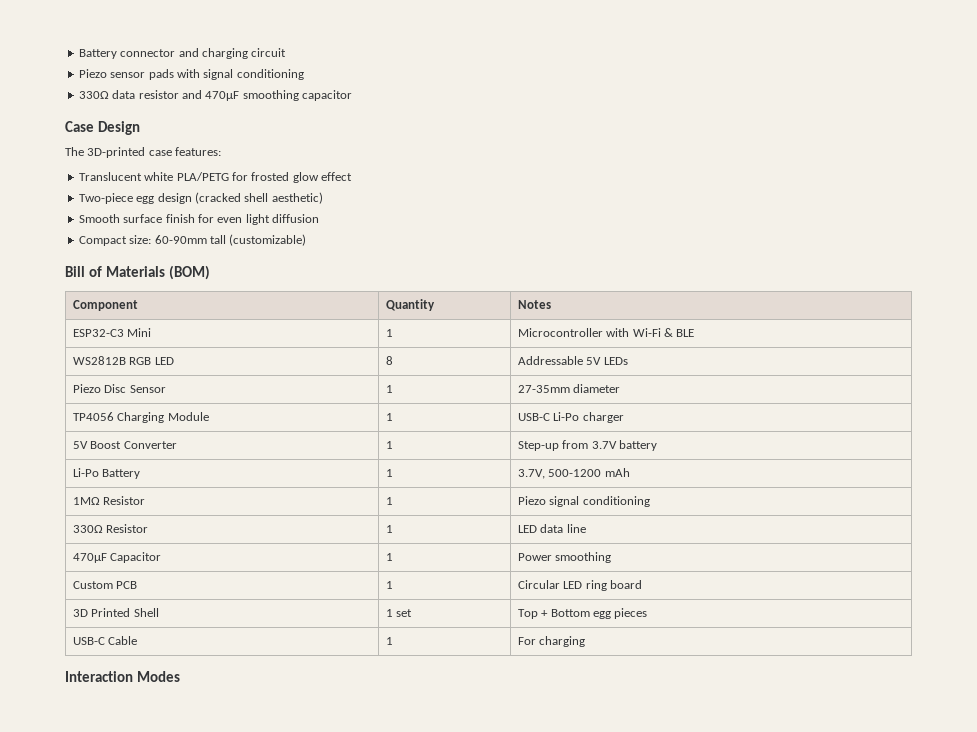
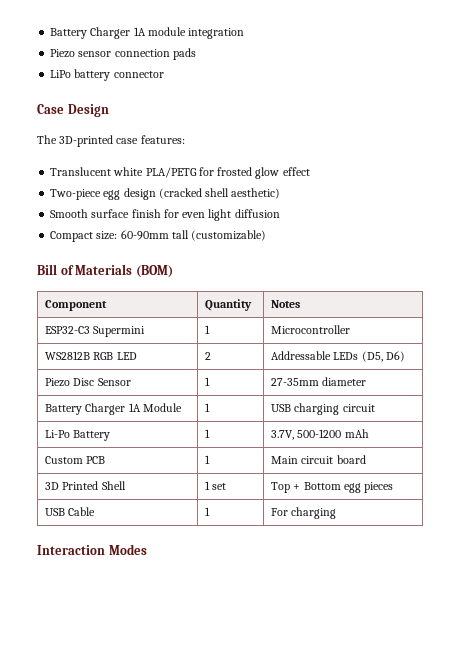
[78,48,287,59] Battery connector and charging circuit -> [50,27,245,39] Battery Charger 1A module integration
(146, 75) none -> [114,49,170,57] connection
[176,69,304,80] [78,90,352,101] with signal conditioning // 330Ω data resistor and 470µF smoothing capacitor -> [50,69,164,81] // LiPo battery connector
[127,328,152,337] Mini -> [93,326,146,337] Supermini
[606,328,695,337] with Wi-Fi & BLE -> (351, 329) none
[385,356,393,365] 8 -> [205,352,212,360] 2
[586,357,602,365] 5V -> (332, 355) none
(628, 361) none -> [361,351,405,362] (D5, D6)
[72,412,165,423] TP4056 Charging -> [45,403,141,415] Battery Charger 1A
[517,412,624,423] [72,441,177,449] [385,441,393,449] [517,440,657,451] USB-C Li-Po charger // 5V Boost Converter | 1 | Step-up from 3.7V battery -> [271,403,375,415] USB charging circuit
[72,496,146,505] [385,497,393,505] [517,496,650,507] [72,524,149,533] [385,525,393,533] [517,524,586,533] [72,552,162,563] [385,553,393,561] [517,552,612,563] // 1MΩ Resistor | 1 | Piezo signal conditioning // 330Ω Resistor | 1 | LED data line // 470µF Capacitor | 1 | Power smoothing -> (369, 433) none
[517,580,607,591] Circular LED ring -> [271,456,334,464] Main circuit
[72,637,105,645] USB-C -> [45,508,66,516] USB

